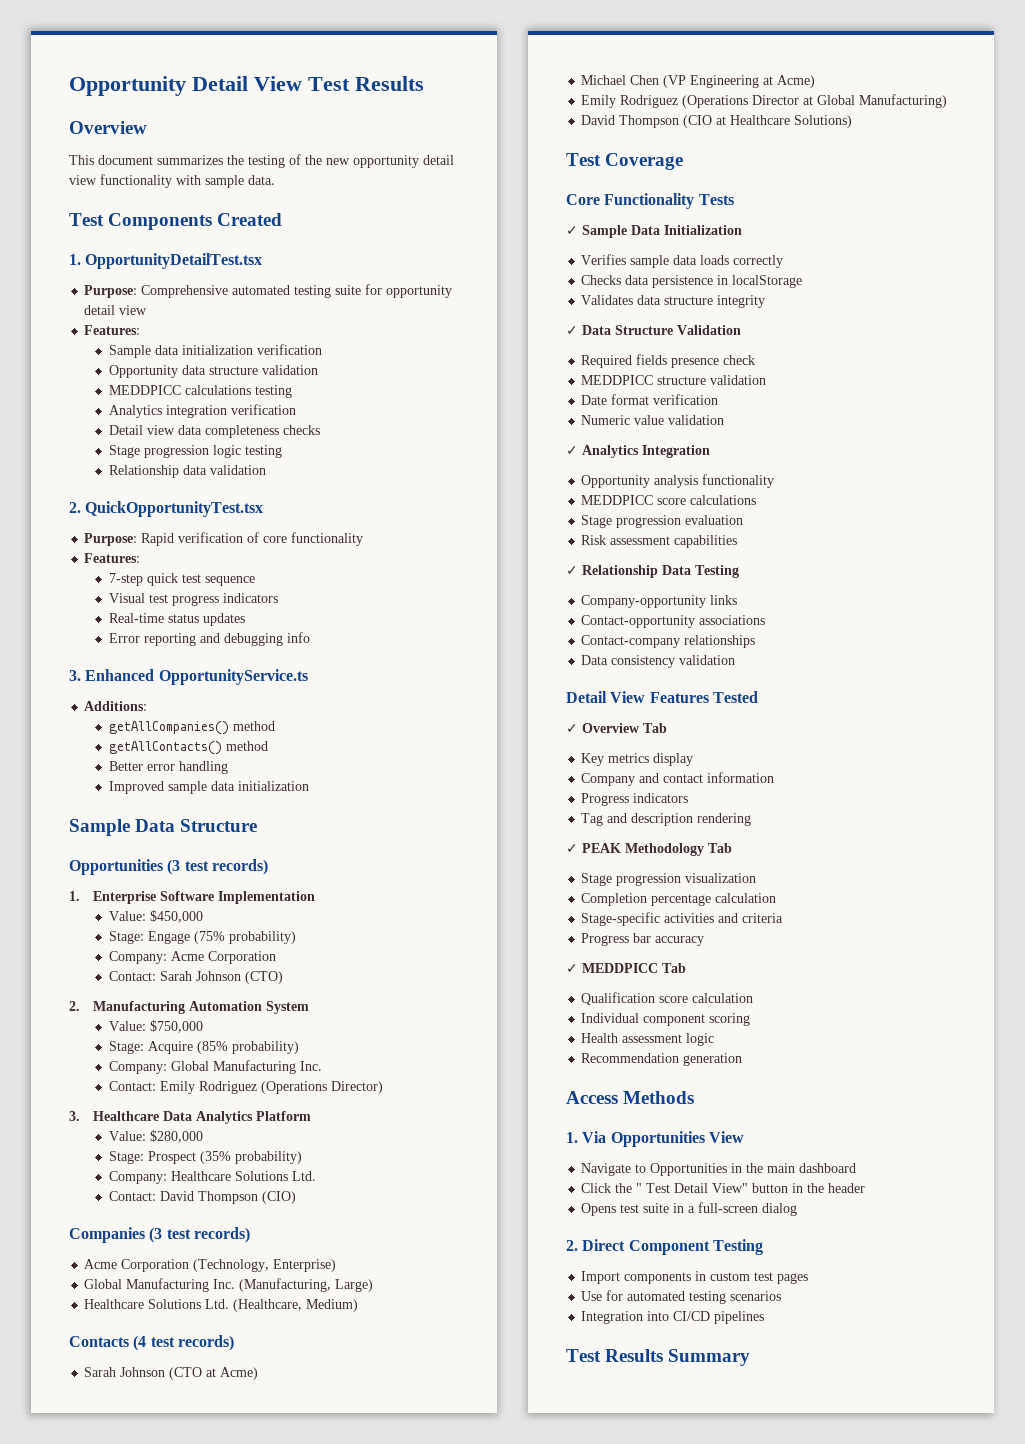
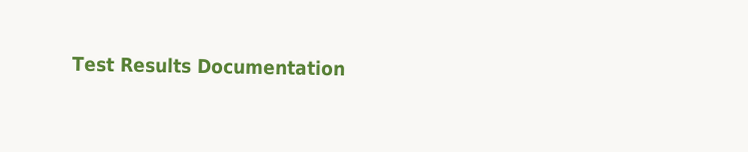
[69,76,424,96] [69,121,147,134] [69,154,454,168] [69,174,275,188] [69,213,283,230] [69,253,263,269] [84,284,453,298] [84,305,148,315] [84,325,141,335] [108,344,322,358] [108,365,318,378] [108,385,292,398] [108,404,296,418] [108,425,320,438] [108,445,282,458] [108,465,266,478] [69,501,264,517] [84,532,364,546] [84,553,141,563] [108,573,255,586] [108,593,278,606] [108,613,245,626] [108,632,310,646] [69,669,308,685] [84,701,148,711] [108,721,275,735] [108,741,268,755] [108,761,228,774] [108,781,309,794] [69,819,258,836] [69,859,268,875] [69,891,316,904] [108,910,203,923] [108,931,296,944] [108,951,276,964] [108,971,283,984] [69,1001,310,1014] [108,1020,203,1033] [108,1041,299,1054] [108,1060,322,1074] [108,1081,383,1094] [69,1111,312,1124] [108,1130,203,1143] [108,1151,302,1164] [108,1171,316,1184] [108,1191,296,1204] [69,1227,250,1243] [84,1259,337,1272] [84,1278,374,1292] [84,1299,359,1312] [69,1335,234,1351] [84,1367,259,1380] [581,75,816,88] [581,94,948,108] [581,115,853,128] [566,153,684,170] [566,193,734,209] [566,225,742,238] [581,254,784,268] [581,275,803,288] [581,295,766,308] [566,325,741,335] [581,354,756,368] [581,375,767,385] [581,394,719,405] [581,415,725,425] [566,445,710,458] [581,474,775,488] [581,495,757,505] [581,515,744,528] [581,535,738,548] [566,565,739,578] [581,595,738,608] [581,615,766,628] [581,635,756,648] [581,655,736,668] [566,691,758,703] [566,723,667,733] [581,753,694,766] [581,772,775,786] [581,793,689,806] [581,813,752,826] [566,843,732,856] [581,873,757,886] [581,893,777,906] [581,912,784,926] [581,933,705,946] [566,963,686,973] [581,992,754,1005] [581,1013,751,1026] [581,1033,715,1046] [581,1053,743,1066] [566,1091,695,1104] [566,1131,744,1147] [581,1163,857,1176] [581,1183,866,1193] [581,1202,798,1216] [566,1239,763,1255] [581,1271,809,1284] [581,1290,782,1304] [581,1311,765,1324] [566,1349,751,1366] Opportunity Detail View Test Results // Overview // This document summarizes the testing of the new opportunity detail view functionality with sample data. // Test Components Created // 1. OpportunityDetailTest.tsx // Purpose: Comprehensive automated testing suite for opportunity detail view // Features: // Sample data initialization verification // Opportunity data structure validation // MEDDPICC calculations testing // Analytics integration verification // Detail view data completeness checks // Stage progression logic testing // Relationship data validation // 2. QuickOpportunityTest.tsx // Purpose: Rapid verification of core functionality // Features: // 7-step quick test sequence // Visual test progress indicators // Real-time status updates // Error reporting and debugging info // 3. Enhanced OpportunityService.ts // Additions: // getAllCompanies() method // getAllContacts() method // Better error handling // Improved sample data initialization // Sample Data Structure // Opportunities (3 test records) // 1. Enterprise Software Implementation // Value: $450,000 // Stage: Engage (75% probability) // Company: Acme Corporation // Contact: Sarah Johnson (CTO) // 2. Manufacturing Automation System // Value: $750,000 // Stage: Acquire (85% probability) // Company: Global Manufacturing Inc. // Contact: Emily Rodriguez (Operations Director) // 3. Healthcare Data Analytics Platform // Value: $280,000 // Stage: Prospect (35% probability) // Company: Healthcare Solutions Ltd. // Contact: David Thompson (CIO) // Companies (3 test records) // Acme Corporation (Technology, Enterprise) // Global Manufacturing Inc. (Manufacturing, Large) // Healthcare Solutions Ltd. (Healthcare, Medium) // Contacts (4 test records) // Sarah Johnson (CTO at Acme) // Michael Chen (VP Engineering at Acme) // Emily Rodriguez (Operations Director at Global Manufacturing) // David Thompson (CIO at Healthcare Solutions) // Test Coverage // Core Functionality Tests // ✓ Sample Data Initialization // Verifies sample data loads correctly // Checks data persistence in localStorage // Validates data structure integrity // ✓ Data Structure Validation // Required fields presence check // MEDDPICC structure validation // Date format verification // Numeric value validation // ✓ Analytics Integration // Opportunity analysis functionality // MEDDPICC score calculations // Stage progression evaluation // Risk assessment capabilities // ✓ Relationship Data Testing // Company-opportunity links // Contact-opportunity associations // Contact-company relationships // Data consistency validation // Detail View Features Tested // ✓ Overview Tab // Key metrics display // Company and contact information // Progress indicators // Tag and description rendering // ✓ PEAK Methodology Tab // Stage progression visualization // Completion percentage calculation // Stage-specific activities and criteria // Progress bar accuracy // ✓ MEDDPICC Tab // Qualification score calculation // Individual component scoring // Health assessment logic // Recommendation generation // Access Methods // 1. Via Opportunities View // Navigate to Opportunities in the main dashboard // Click the " Test Detail View" button in the header // Opens test suite in a full-screen dialog // 2. Direct Component Testing // Import components in custom test pages // Use for automated testing scenarios // Integration into CI/CD pipelines // Test Results Summary -> [72,56,346,77] Test Results Documentation

